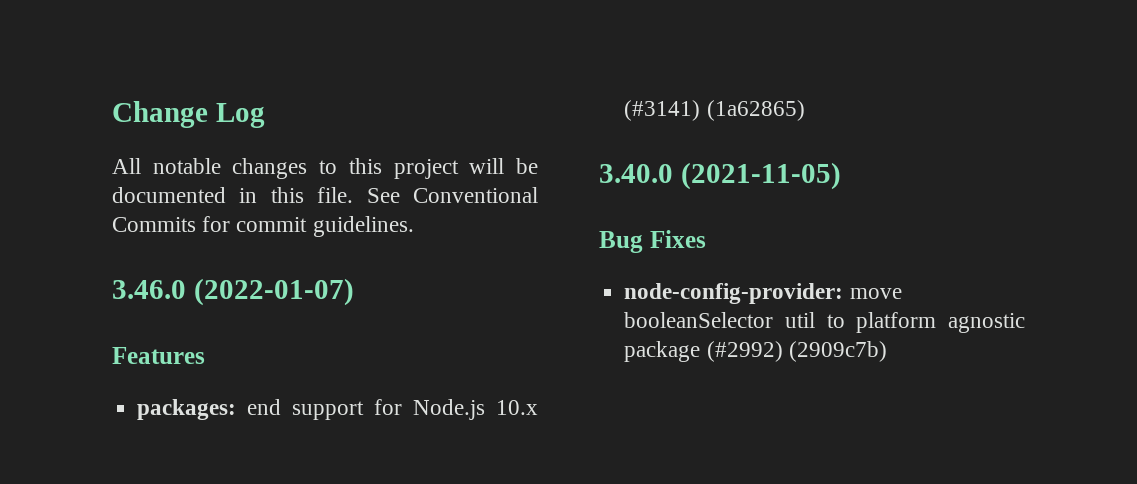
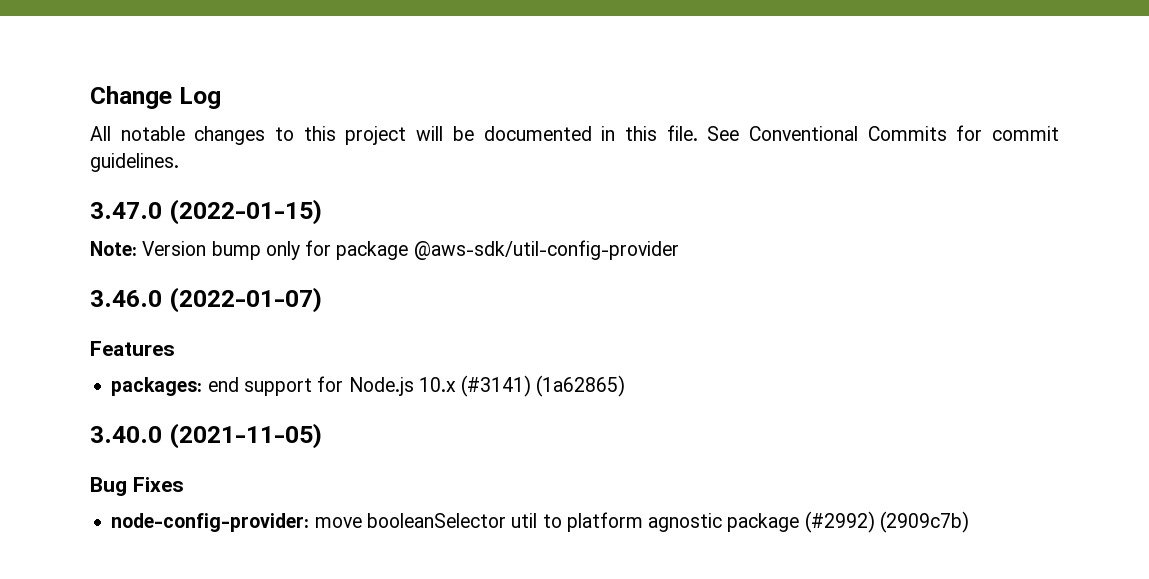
(414, 226) none -> [90,199,322,225] [90,240,679,260] // 3.47.0 (2022-01-15) // Note: Version bump only for package @aws-sdk/util-config-provider

